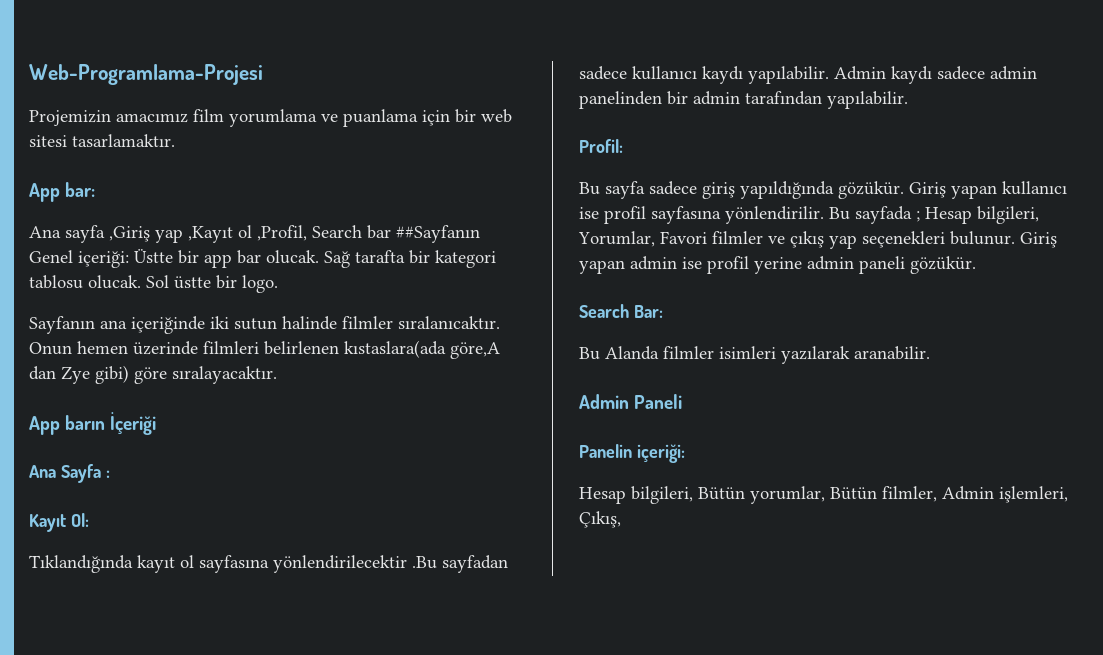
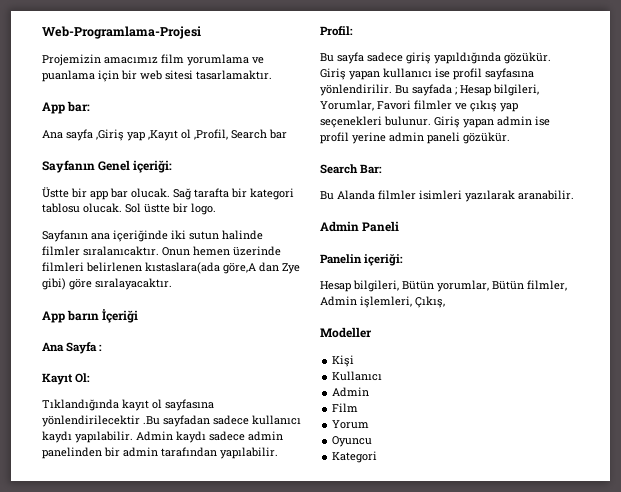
[396,225,480,243] ##Sayfanın -> [42,160,95,173] // Sayfanın
(129, 259) none -> (173, 166) //
(621, 519) none -> [320,327,372,338] [332,355,355,367] [332,371,383,381] [332,387,370,397] [332,403,359,412] [332,420,370,429] [332,436,373,447] [332,451,378,463] // Modeller // Kişi // Kullanıcı // Admin // Film // Yorum // Oyuncu // Kategori

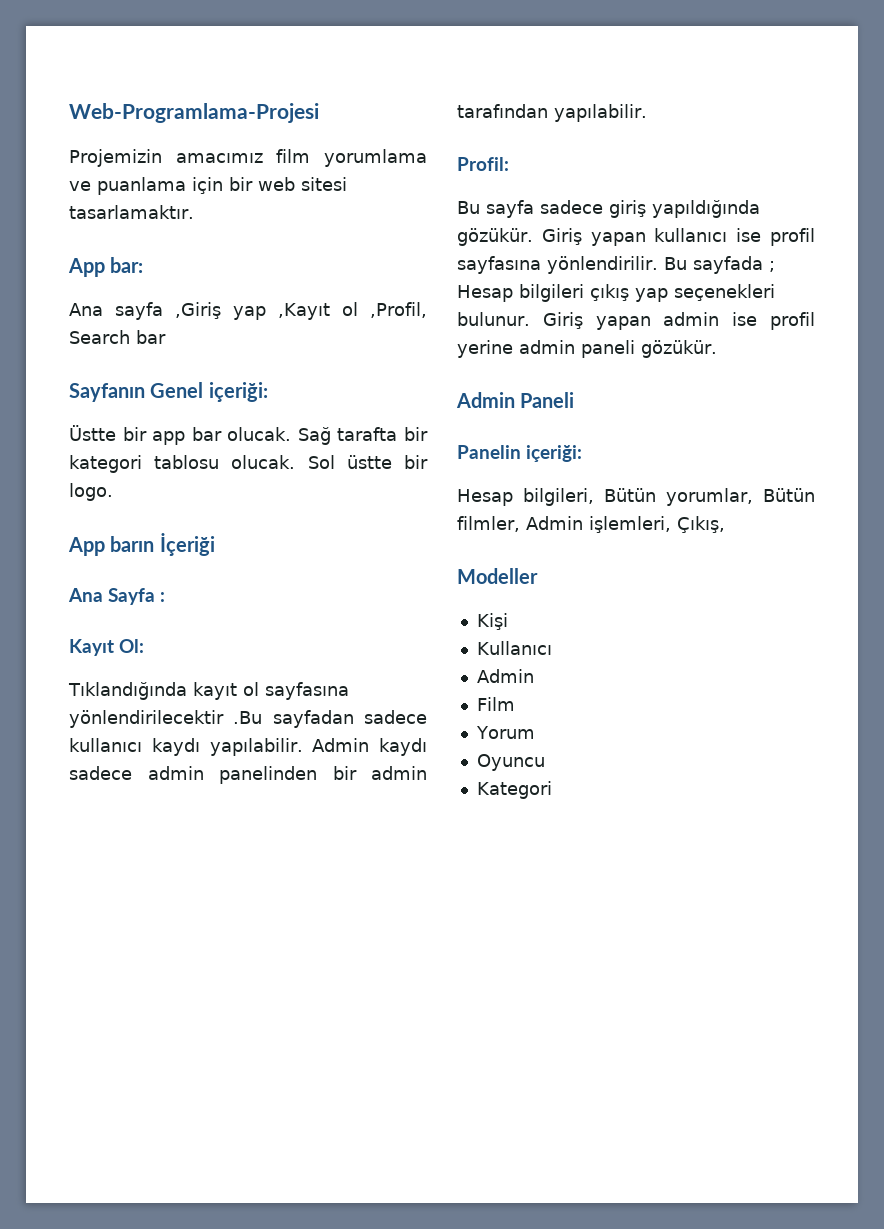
[42,230,263,242] [42,246,281,256] [42,262,300,274] [42,278,172,290] // Sayfanın ana içeriğinde iki sutun halinde filmler sıralanıcaktır. Onun hemen üzerinde filmleri belirlenen kıstaslara(ada göre,A dan Zye gibi) göre sıralayacaktır. -> (113, 492) none
[493,84,539,96] [320,100,467,111] bilgileri, Yorumlar, Favori filmler ve -> [519,284,584,302] bilgileri
[320,164,383,174] [320,190,574,202] // Search Bar: // Bu Alanda filmler isimleri yazılarak aranabilir. -> (717, 349) none

